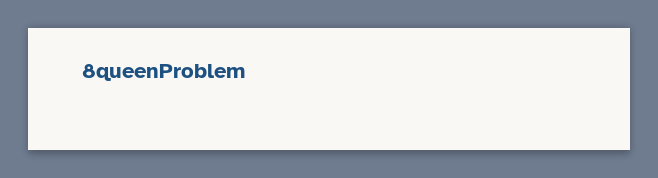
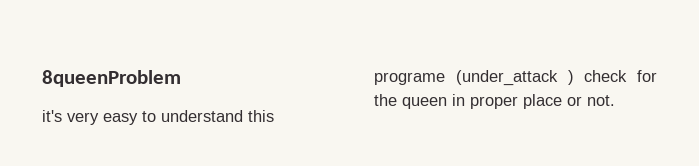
(245, 72) none -> [42,110,274,125] [374,70,657,86] [374,94,615,109] // it's very easy to understand this programe (under_attack ) check for the queen in proper place or not.

